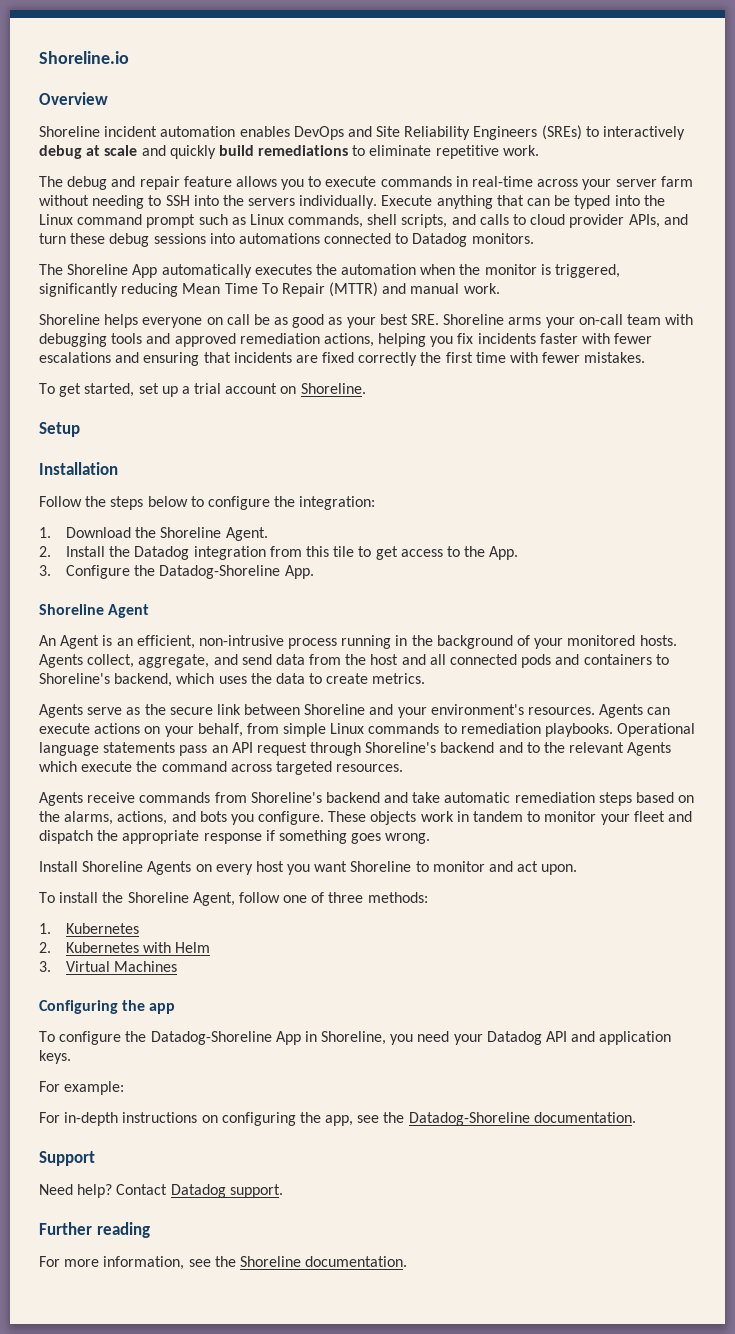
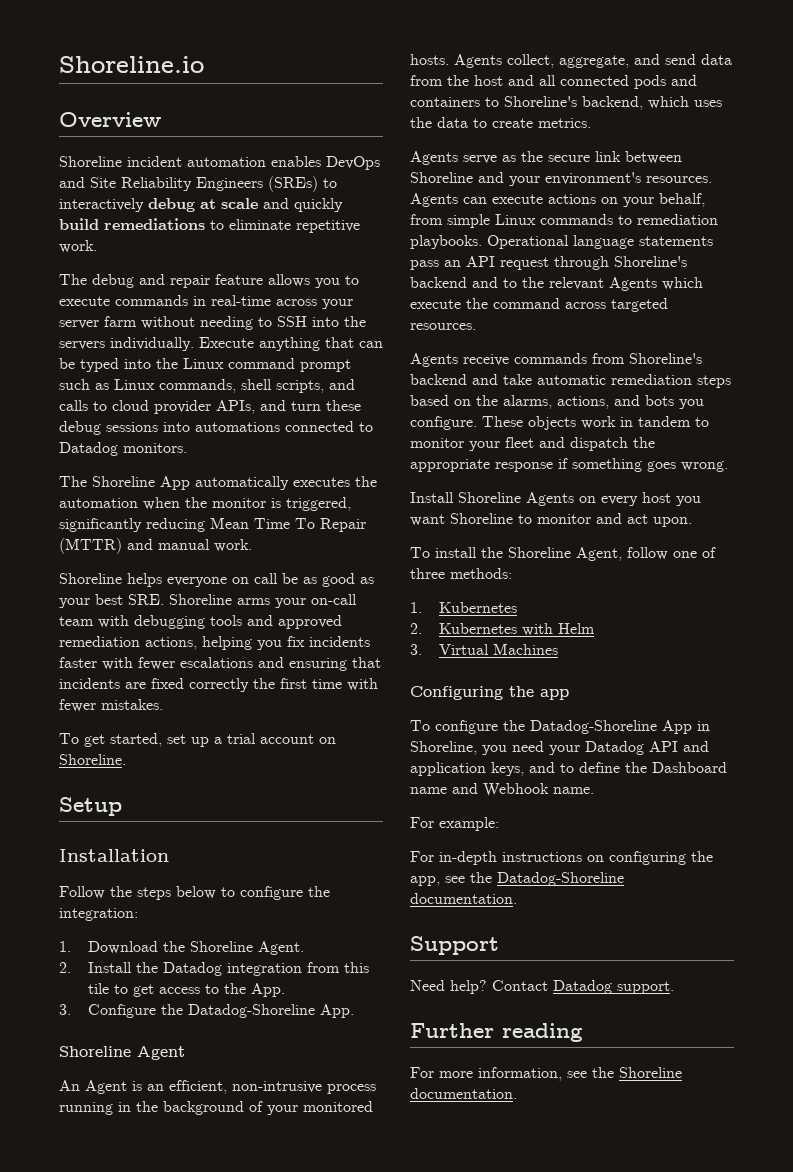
[39,1050,71,1064] keys. -> [491,762,727,776] [410,783,594,797] keys, and to define the Dashboard name and Webhook name.

